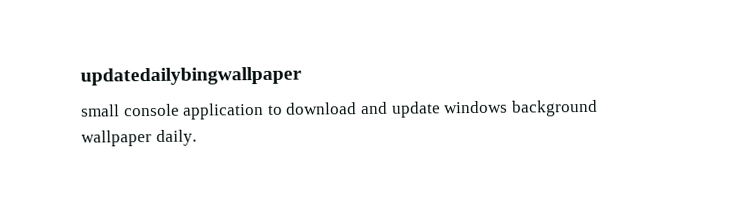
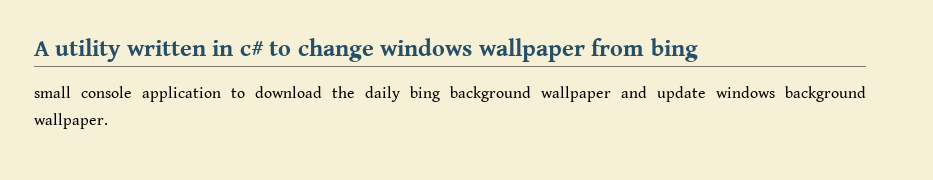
[80,66,302,86] updatedailybingwallpaper -> [34,38,698,62] A utility written in c# to change windows wallpaper from bing
(358, 108) none -> [332,86,611,102] the daily bing background wallpaper
[81,129,197,147] wallpaper daily. -> [34,113,108,129] wallpaper.

